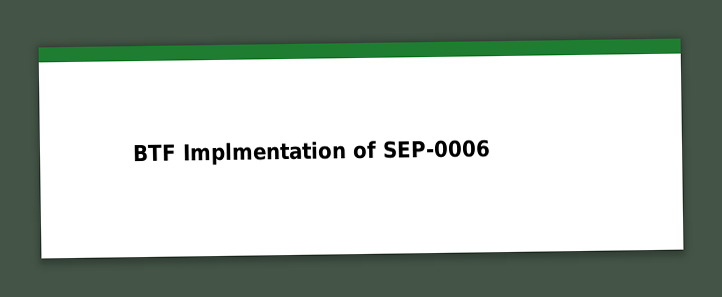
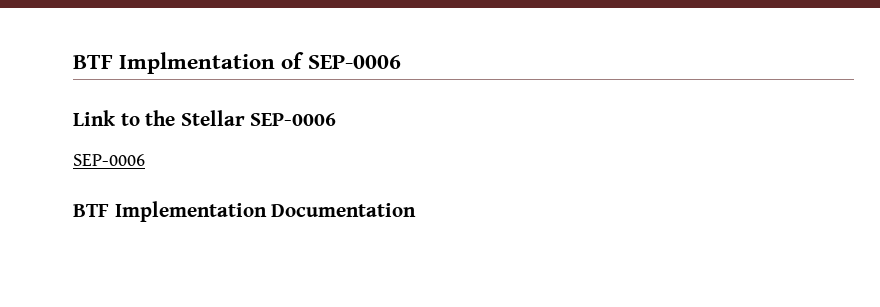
(491, 149) none -> [73,110,337,126] [73,154,145,166] [73,201,417,222] // Link to the Stellar SEP-0006 // SEP-0006 // BTF Implementation Documentation

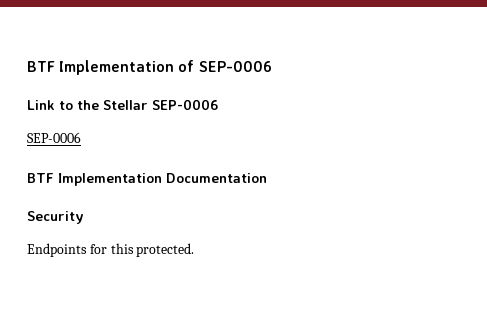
[73,52,276,74] BTF Implmentation -> [27,60,175,75] BTF Implementation
(417, 210) none -> [27,211,84,224] [27,243,195,257] // Security // Endpoints for this protected.

